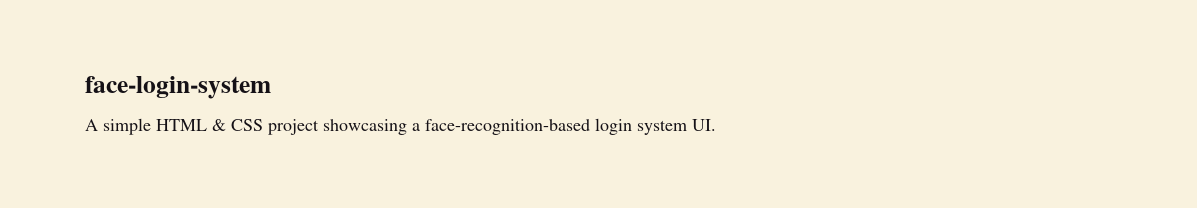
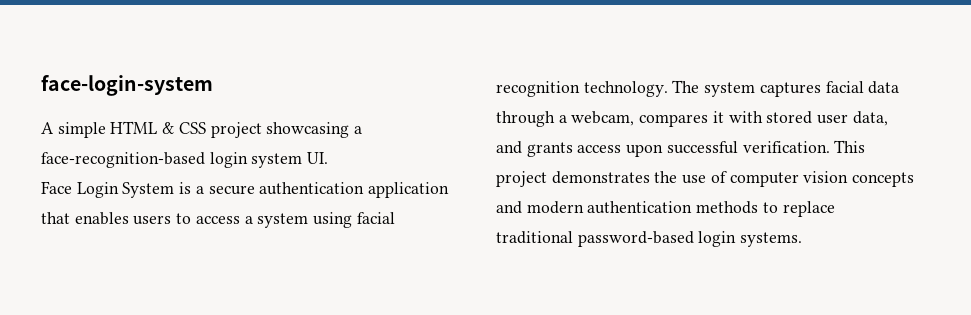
(716, 125) none -> [41,181,450,198] [41,212,395,228] [496,80,900,97] [496,111,888,127] [496,140,866,157] [496,171,915,187] [496,201,835,217] [496,231,803,247] // Face Login System is a secure authentication application that enables users to access a system using facial recognition technology. The system captures facial data through a webcam, compares it with stored user data, and grants access upon successful verification. This project demonstrates the use of computer vision concepts and modern authentication methods to replace traditional password-based login systems.

